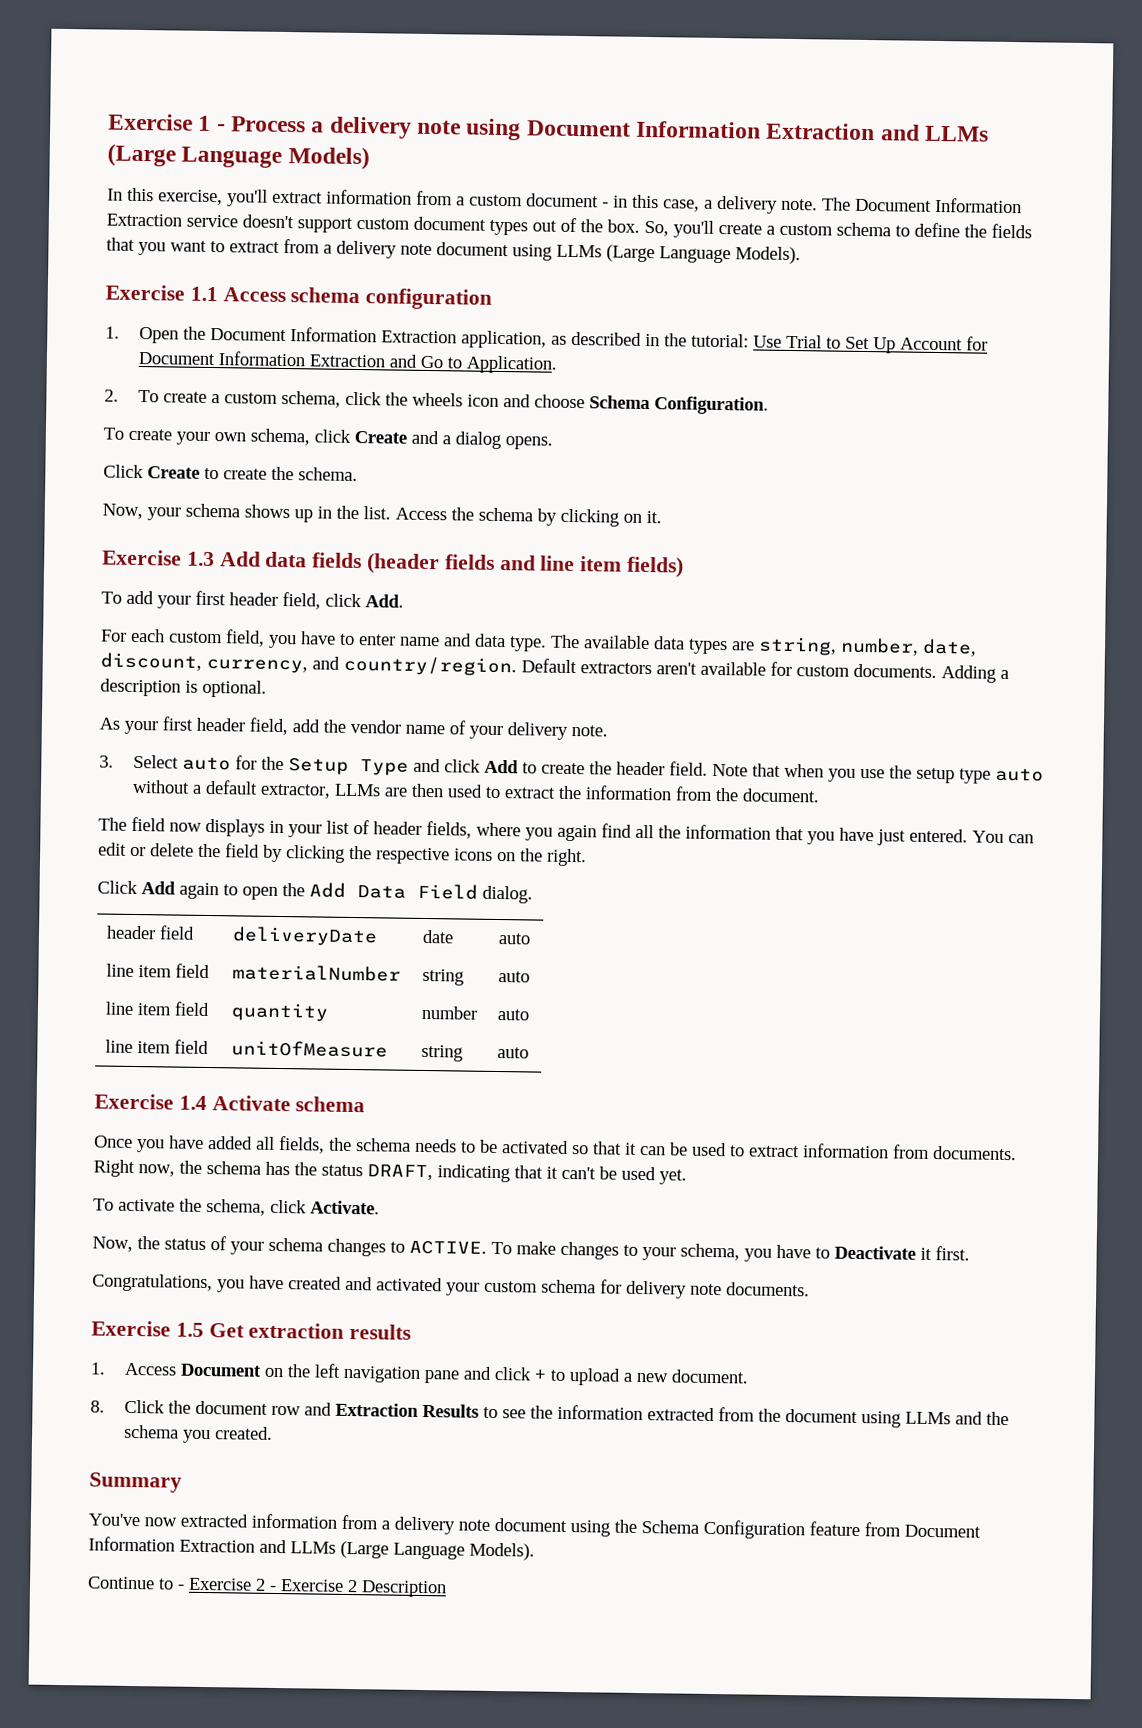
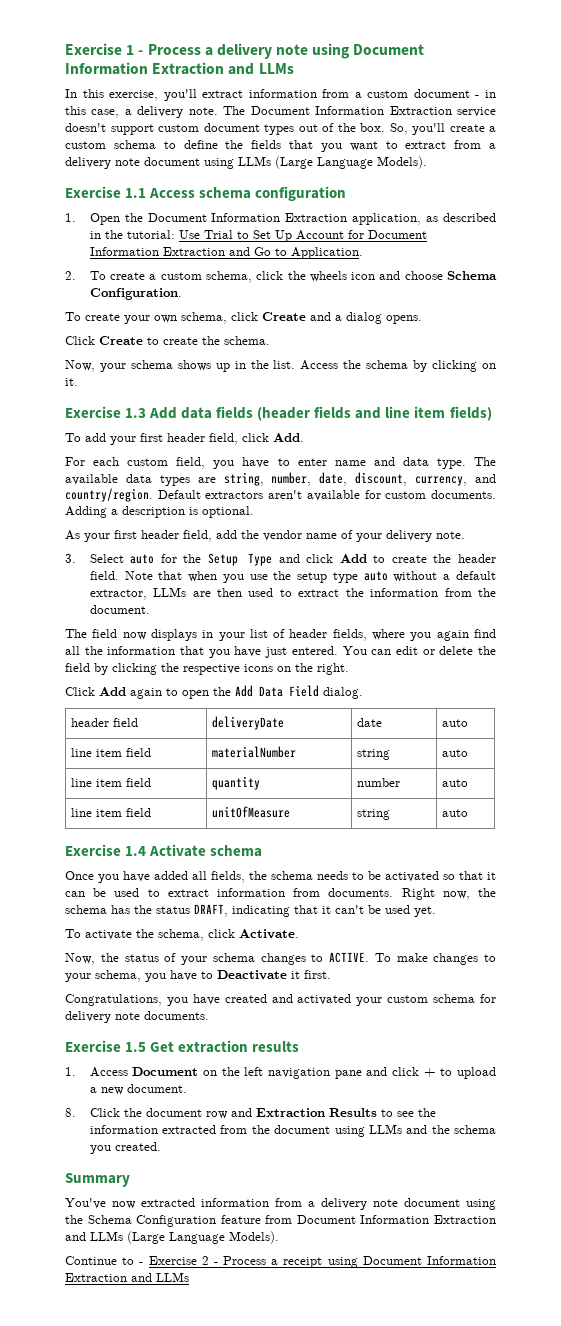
[107,143,370,170] (Large Language Models) -> (294, 68) none
[280,1579,447,1598] Exercise 2 Description -> [223,1256,497,1268] [65,1272,189,1282] Process a receipt using Document Information Extraction and LLMs

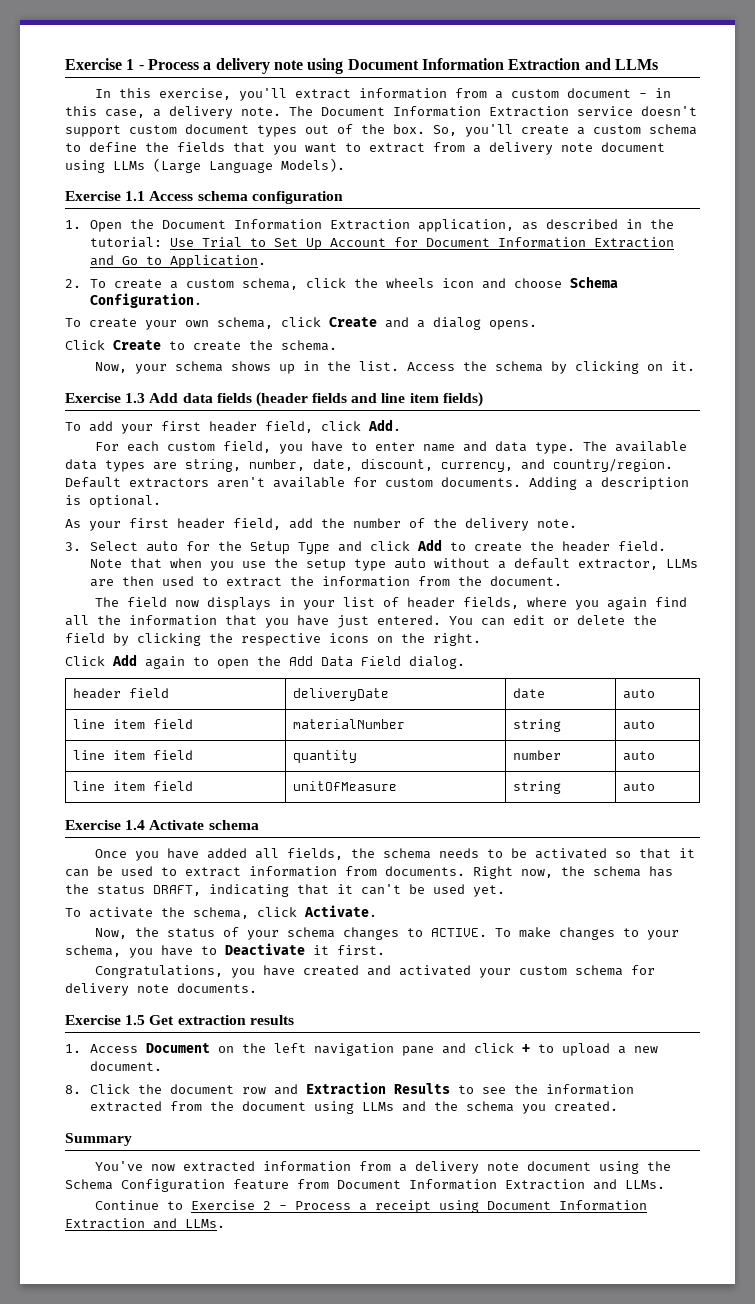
[263,530,382,542] vendor name of your -> [353,518,457,528] number of the
[90,1231,279,1244] LLMs (Large Language Models). -> [625,1180,665,1189] LLMs.
[139,1262,144,1265] - -> (184, 1205) none
[156,1272,189,1282] LLMs -> [185,1219,225,1228] LLMs.

